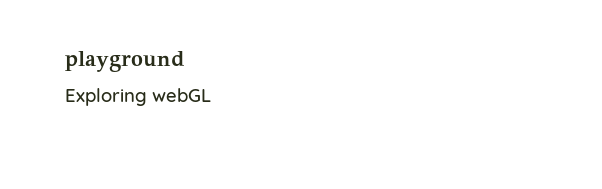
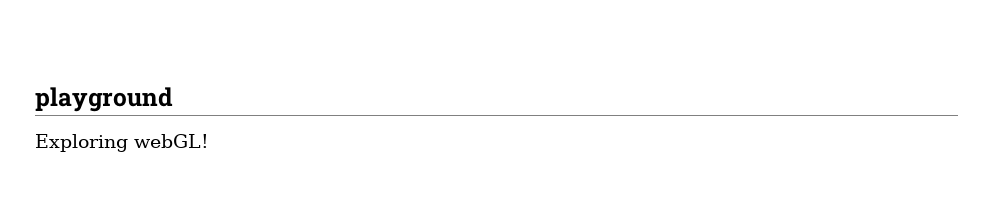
[152,88,211,102] webGL -> [134,134,209,148] webGL!

